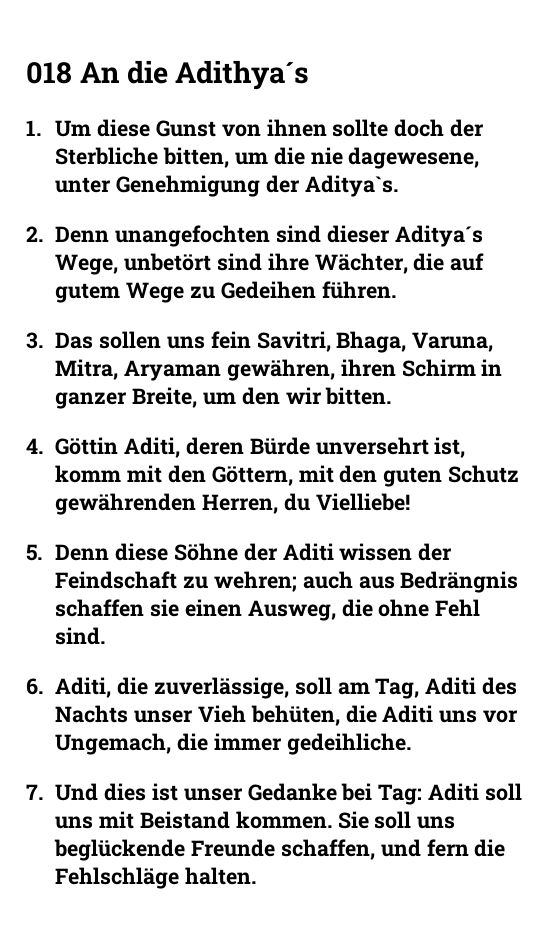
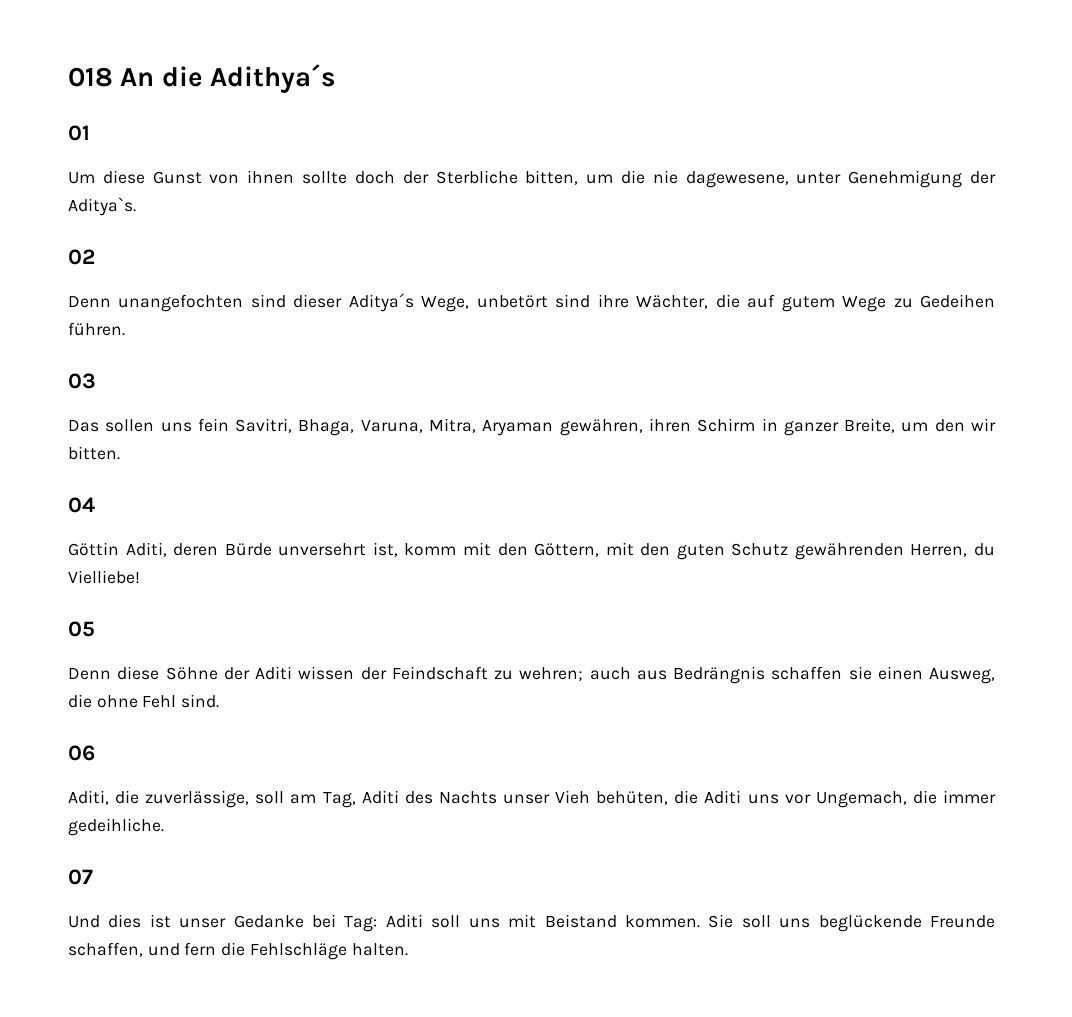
[26,120,41,136] 1. -> [68,125,90,141] 01 //
[26,226,43,242] 2. -> [68,249,95,265] 02 //
[26,332,43,349] 3. -> [68,373,96,389] 03 //
[26,438,43,454] 4. -> [68,497,95,513] 04 //
[26,544,42,561] 5. -> [68,621,95,637] 05 //
[26,678,43,695] 6. -> [68,745,95,761] 06 //
[26,784,43,800] 7. -> [68,869,93,885] 07 //

